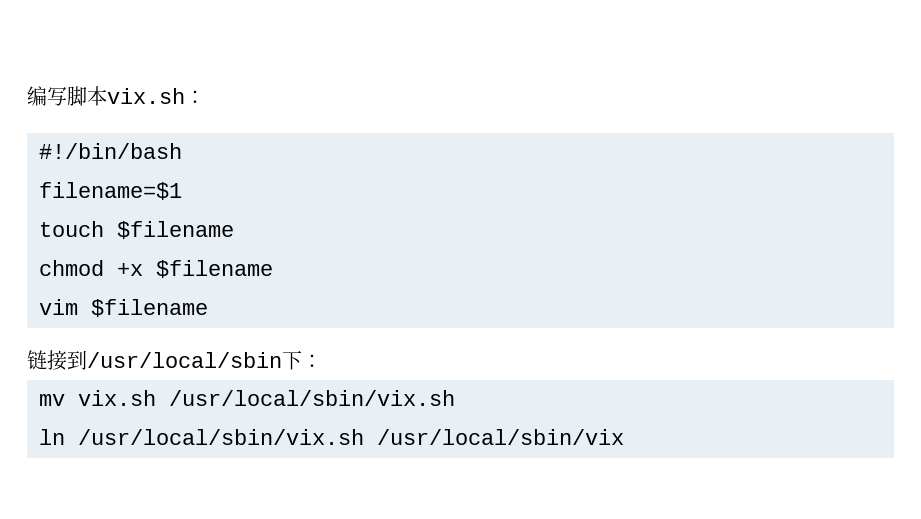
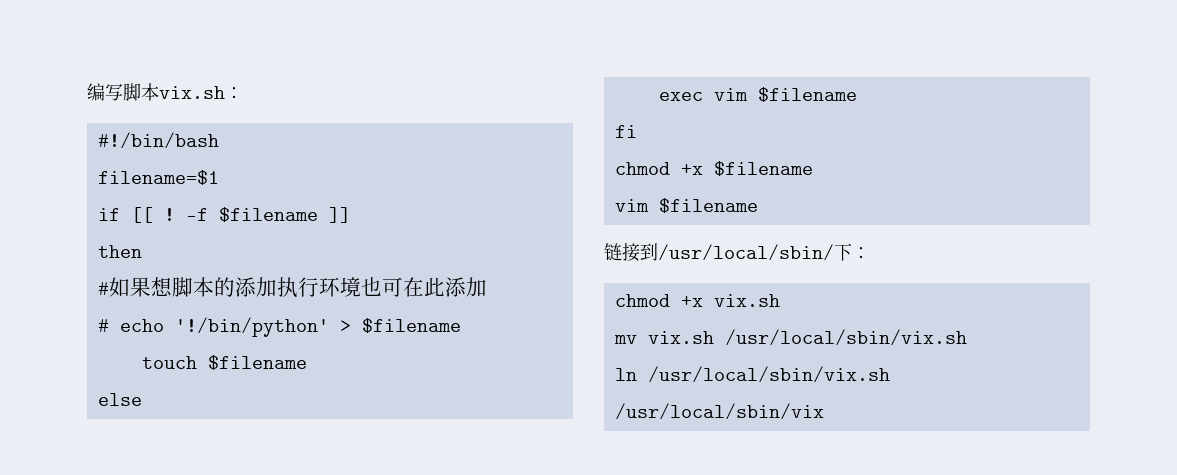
[39,221,234,239] touch $filename -> [97,207,351,223] [97,245,142,258] [97,277,487,298] [97,317,461,337] [141,355,307,370] [97,393,142,406] [658,87,857,102] [614,125,637,138] if [[ ! -f $filename ]] // then // #如果想脚本的添加执行环境也可在此添加 // # echo '!/bin/python' > $filename // touch $filename // else // exec vim $filename // fi
[87,352,282,368] /usr/local/sbin -> [658,244,834,261] /usr/local/sbin/
(322, 361) none -> [614,294,780,307] // chmod +x vix.sh

